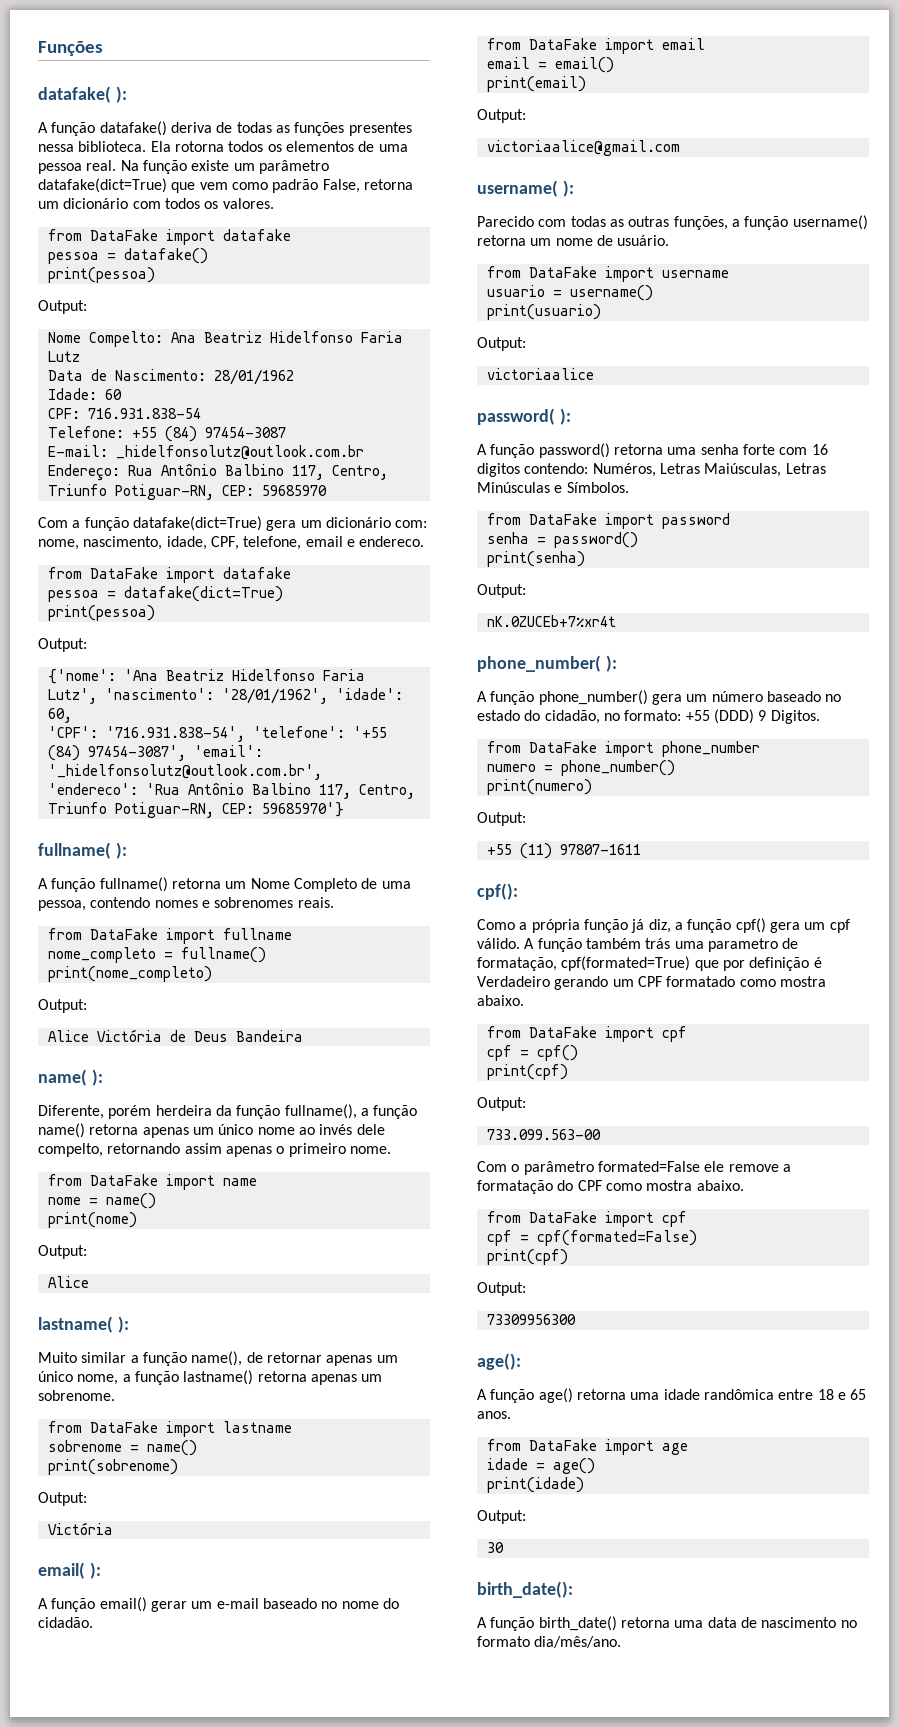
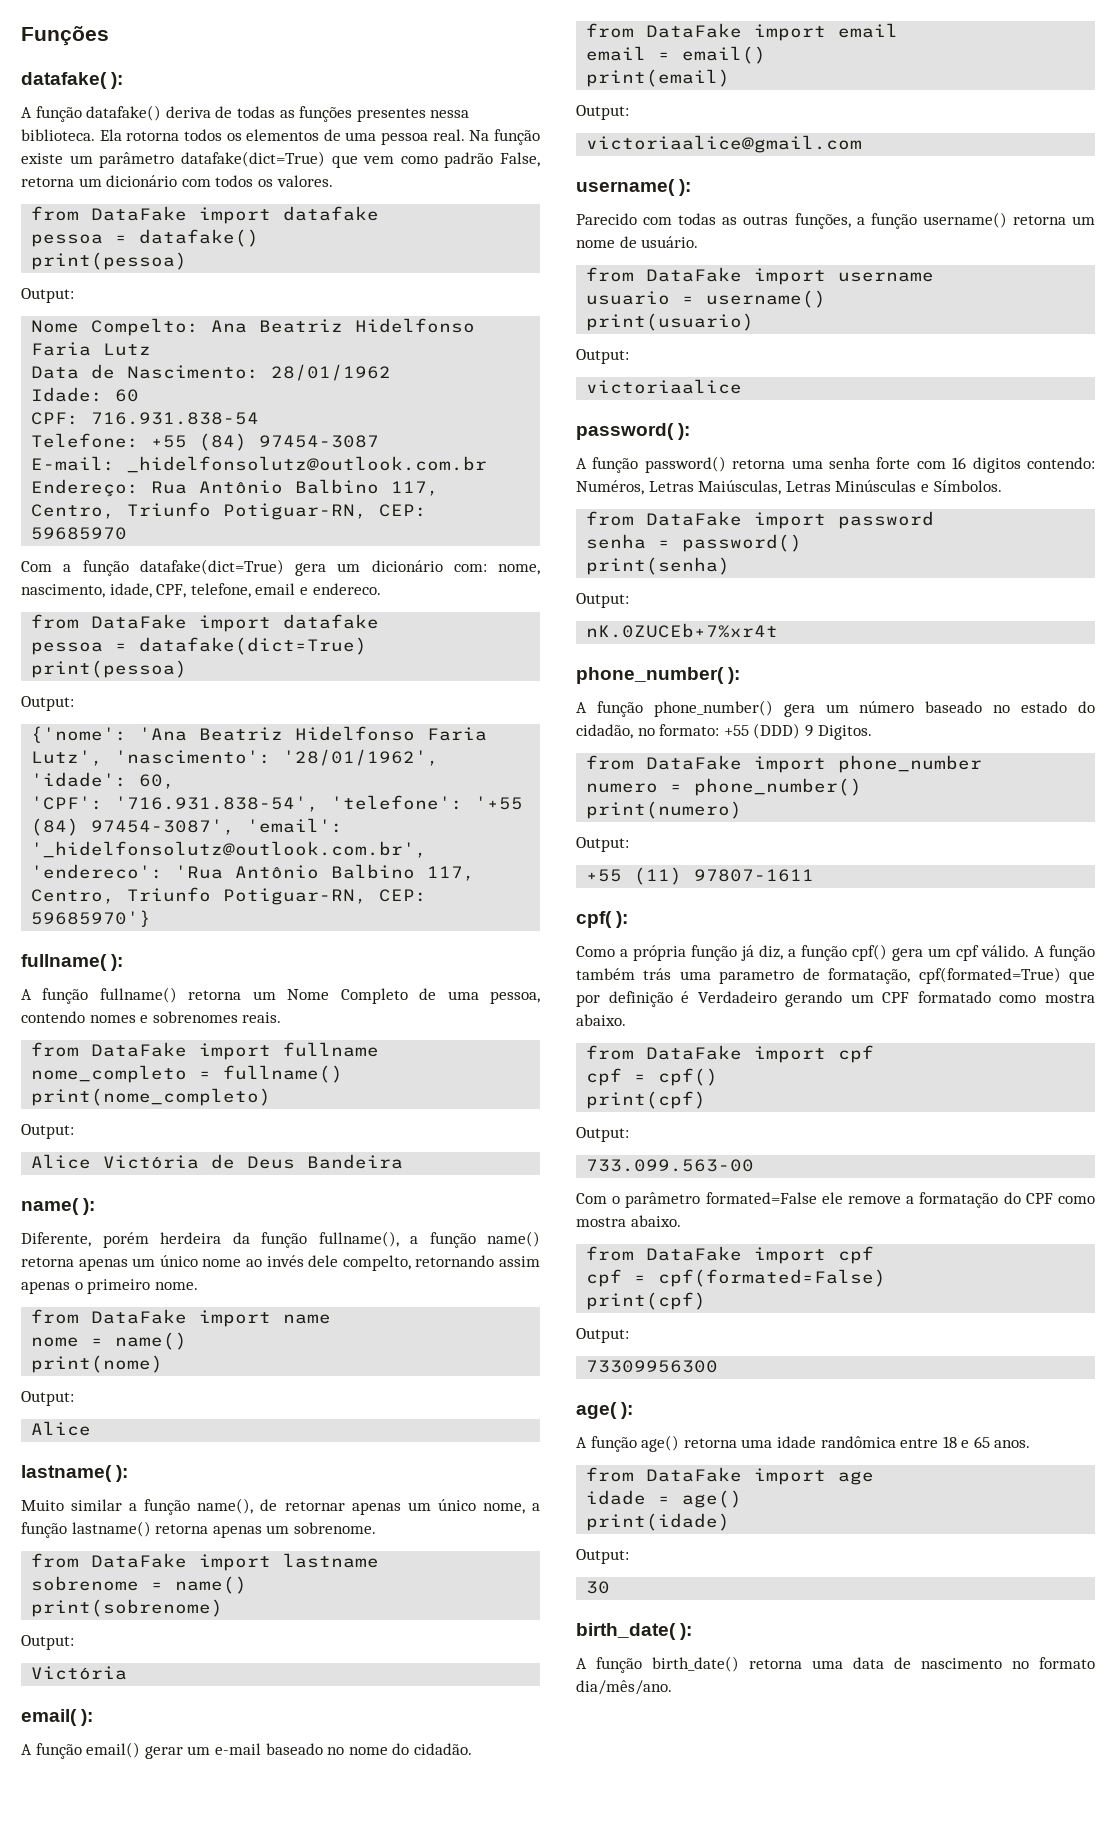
[477,883,518,900] cpf(): -> [576,911,629,928] cpf( ):
[477,1353,521,1370] age(): -> [576,1402,634,1419] age( ):
[477,1581,573,1598] birth_date(): -> [576,1623,693,1640] birth_date( ):

